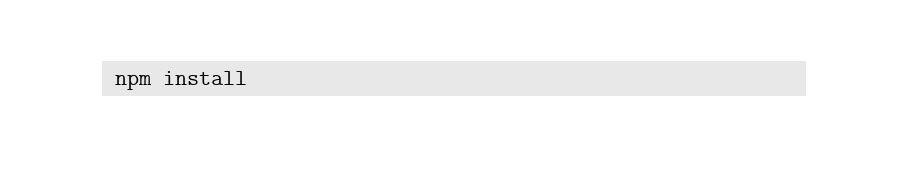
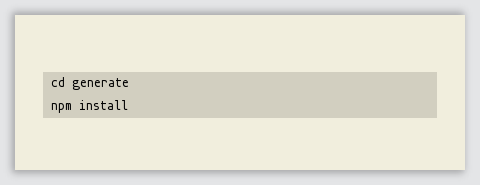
(114, 82) none -> [50,77,129,90] cd generate //

